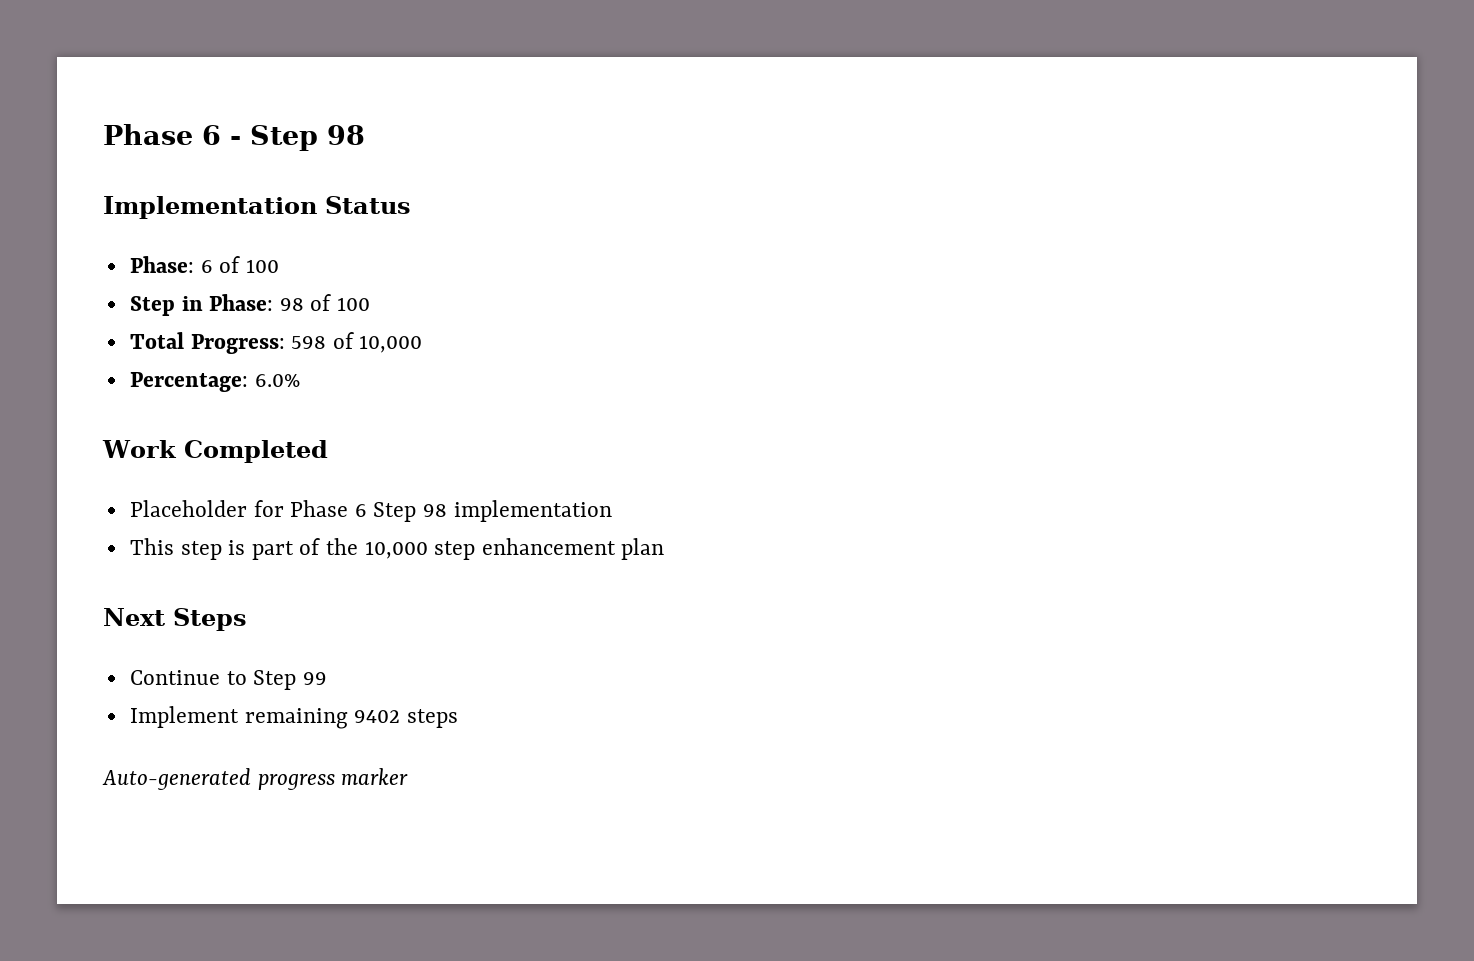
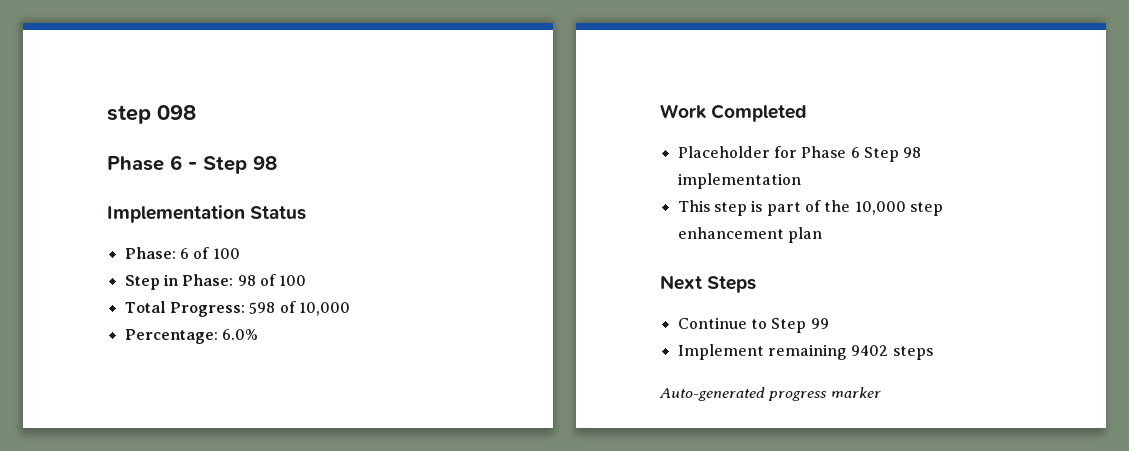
(103, 134) none -> [107,105,196,124] step 098 //

